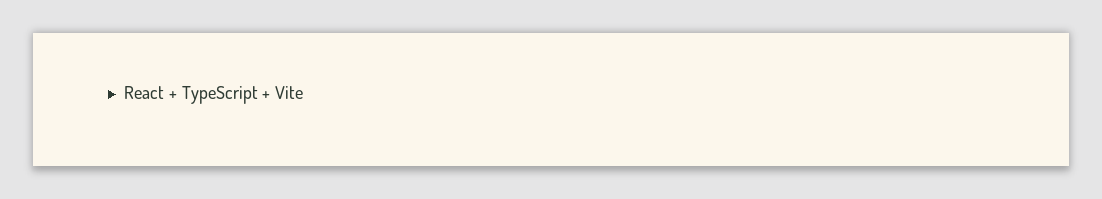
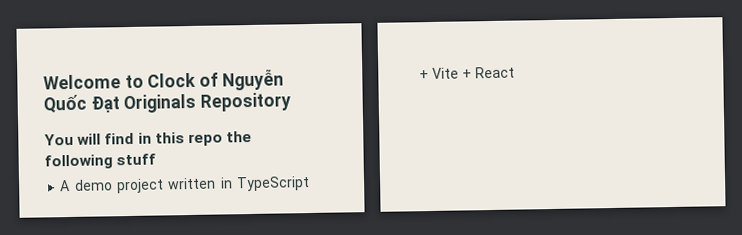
[123,86,177,99] React + -> [43,68,284,91] [43,92,292,114] [44,130,253,147] [44,153,157,170] [59,177,233,194] Welcome to Clock of Nguyễn Quốc Đạt Originals Repository // You will find in this repo the following stuff // A demo project written in
(304, 92) none -> [461,66,515,79] + React

